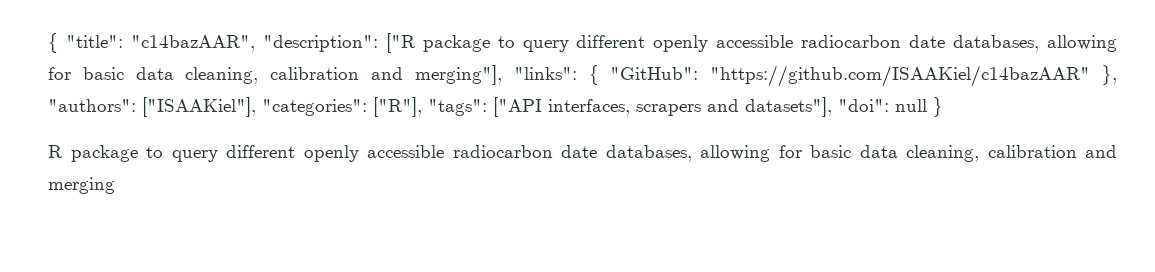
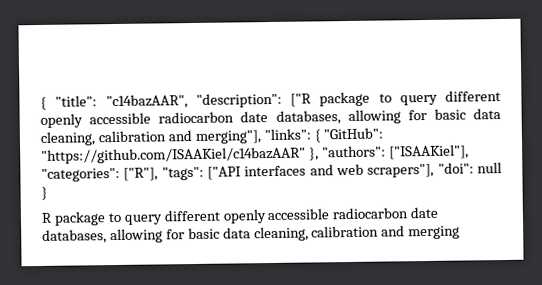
[548,97,832,117] interfaces, scrapers and datasets"], -> [244,163,435,178] interfaces and web scrapers"],

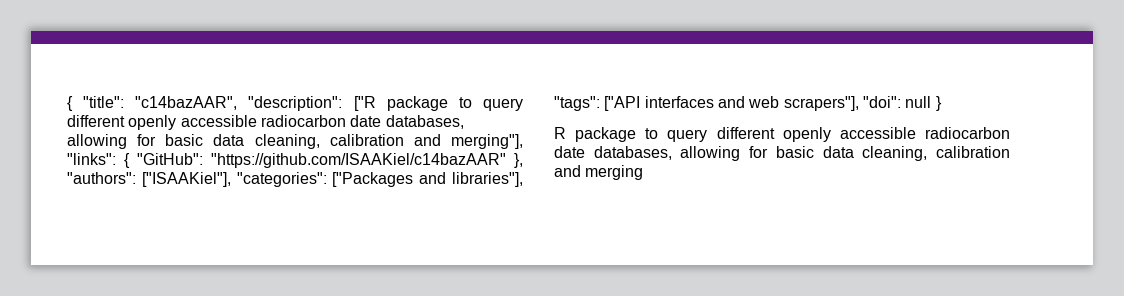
[123,167,159,181] ["R"], -> [332,172,523,187] ["Packages and libraries"],

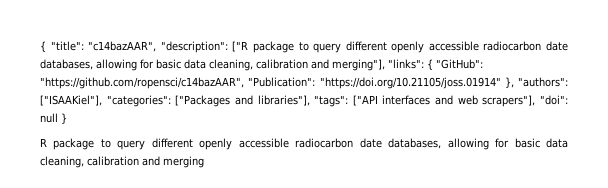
[211,153,506,168] "https://github.com/ISAAKiel/c14bazAAR" -> [40,77,501,89] "https://github.com/ropensci/c14bazAAR", "Publication": "https://doi.org/10.21105/joss.01914"

